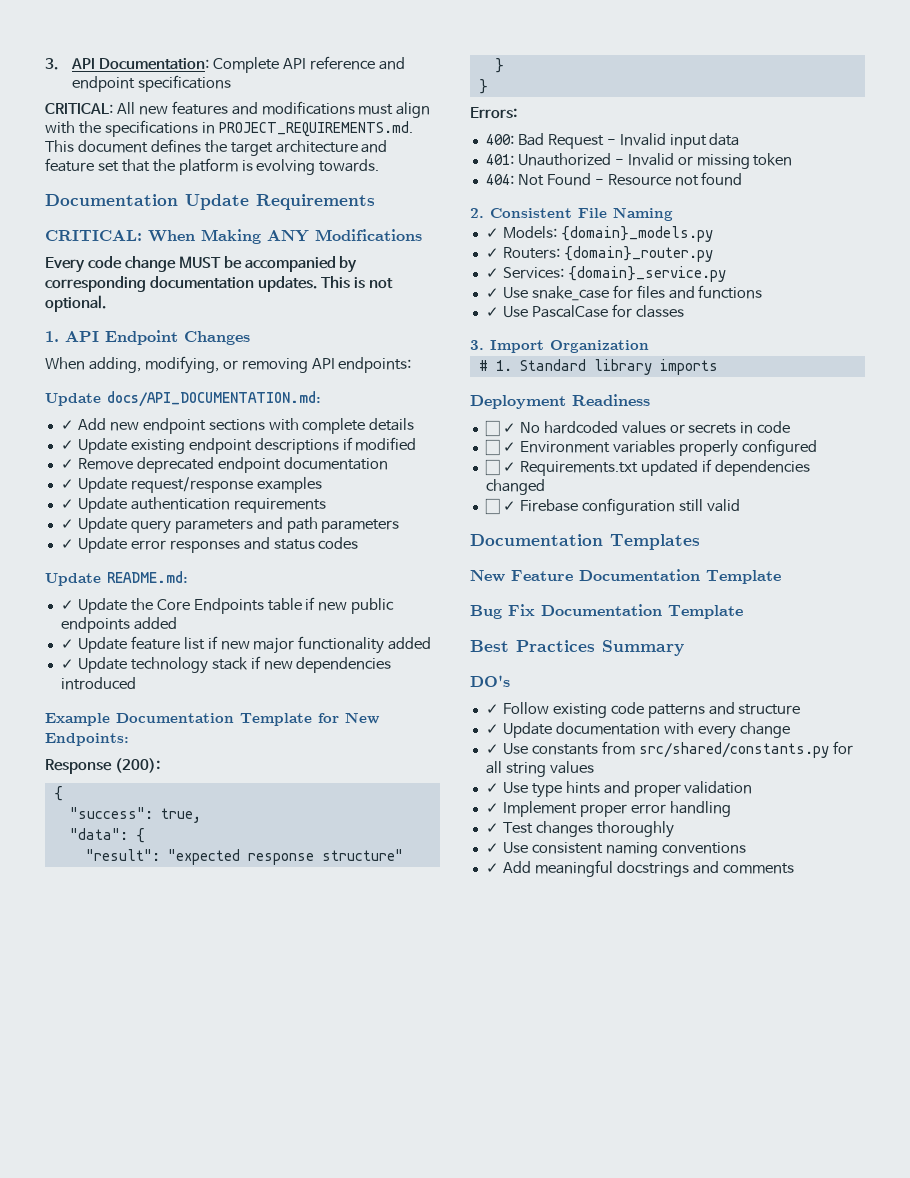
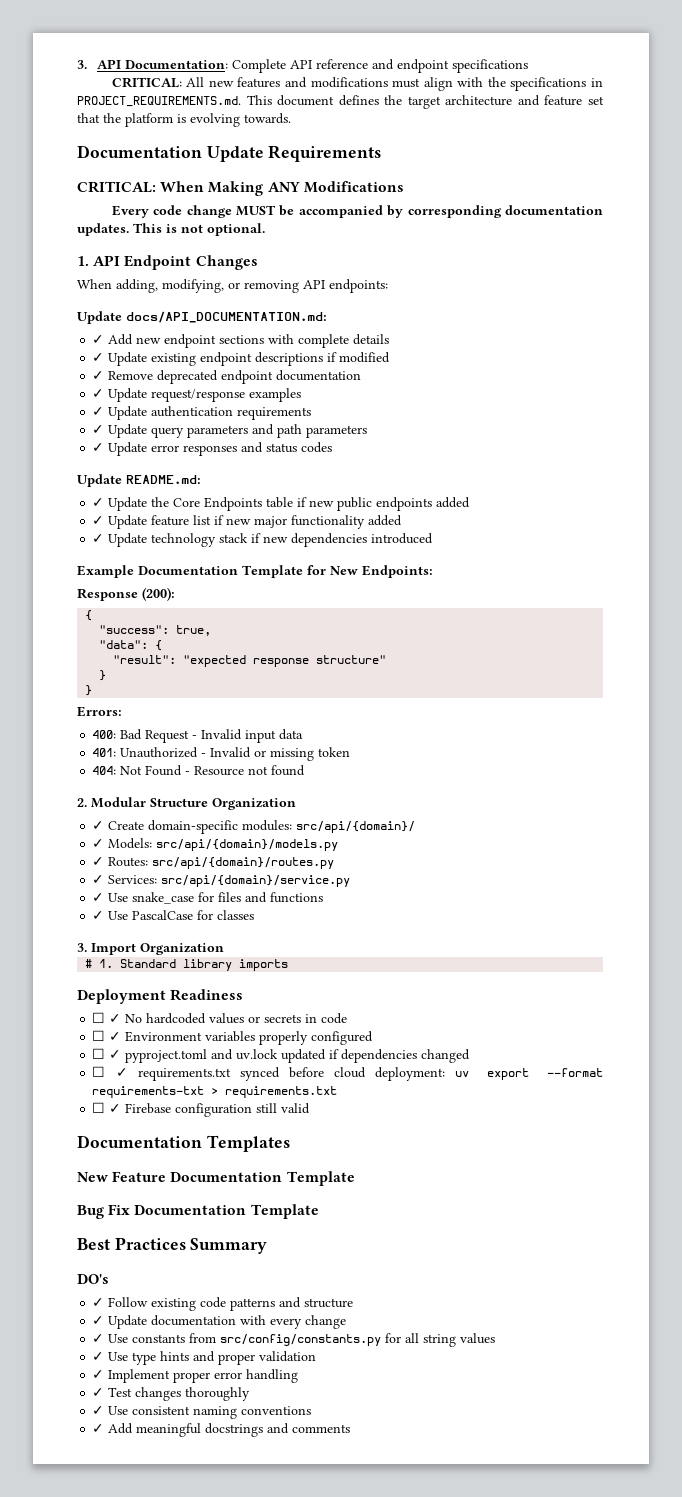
[490,207,673,221] Consistent File Naming -> [91,797,296,810] [92,820,416,834] Modular Structure Organization // ✓ Create domain-specific modules: src/api/{domain}/
[560,226,713,242] [485,246,713,262] {domain}_models.py // ✓ Routers: {domain}_router.py -> [156,839,339,851] [92,857,335,869] src/api/{domain}/models.py // ✓ Routes: src/api/{domain}/routes.py
[567,266,726,282] {domain}_service.py -> [161,875,351,887] src/api/{domain}/service.py
[519,461,638,476] Requirements.txt -> [125,1049,279,1063] pyproject.toml and uv.lock
(545, 487) none -> [92,1066,603,1081] [92,1086,338,1098] // ☐ ✓ requirements.txt synced before cloud deployment: uv export --format requirements-txt > requirements.txt
[638,742,829,758] src/shared/constants.py -> [220,1334,382,1346] src/config/constants.py

